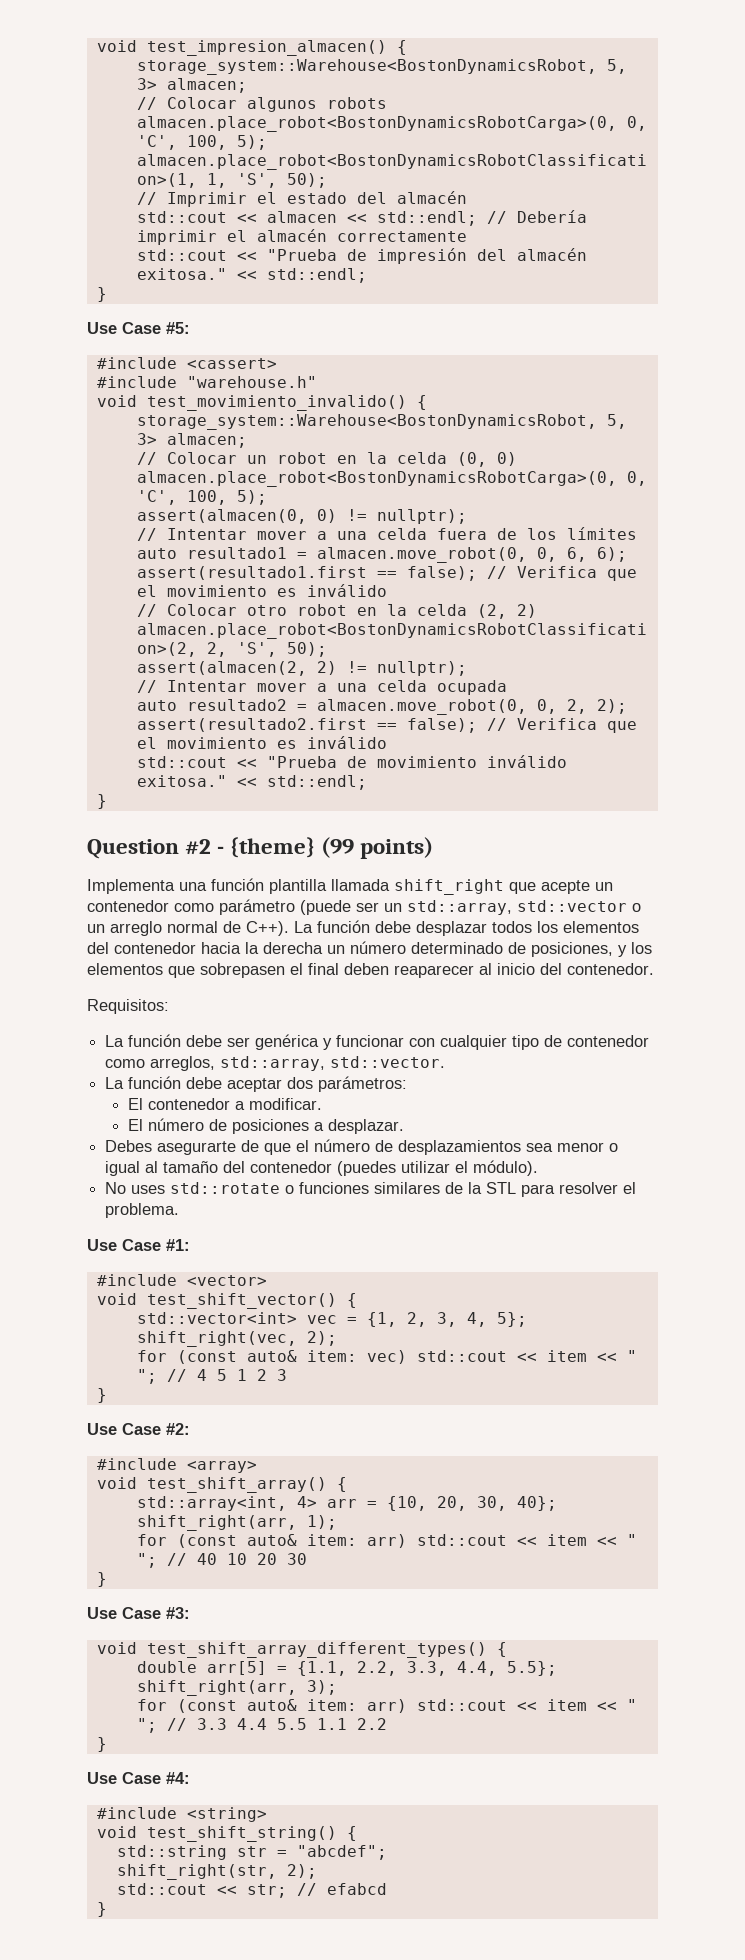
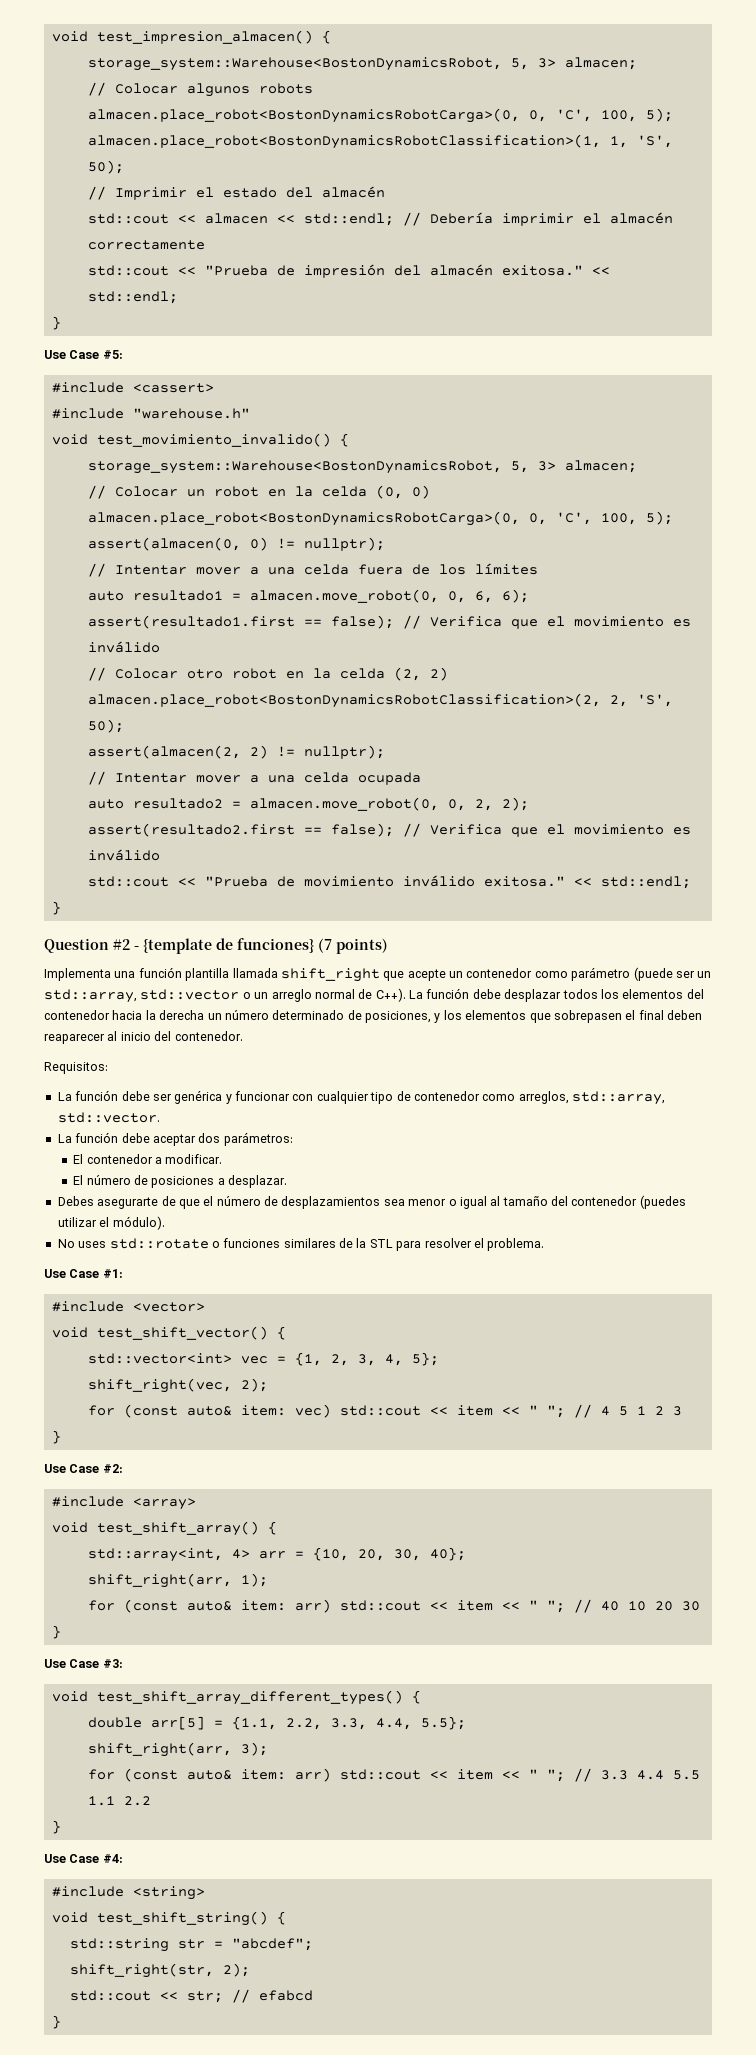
[230,837,355,858] {theme} (99 -> [143,938,332,954] {template de funciones} (7

